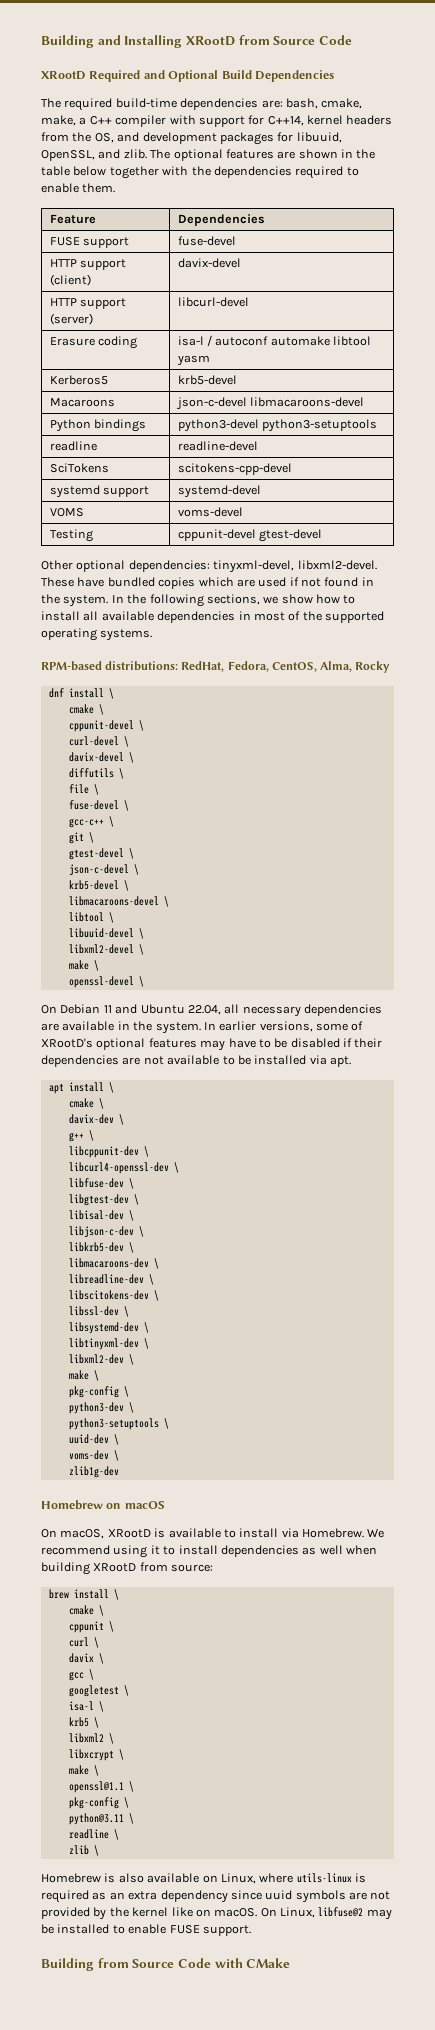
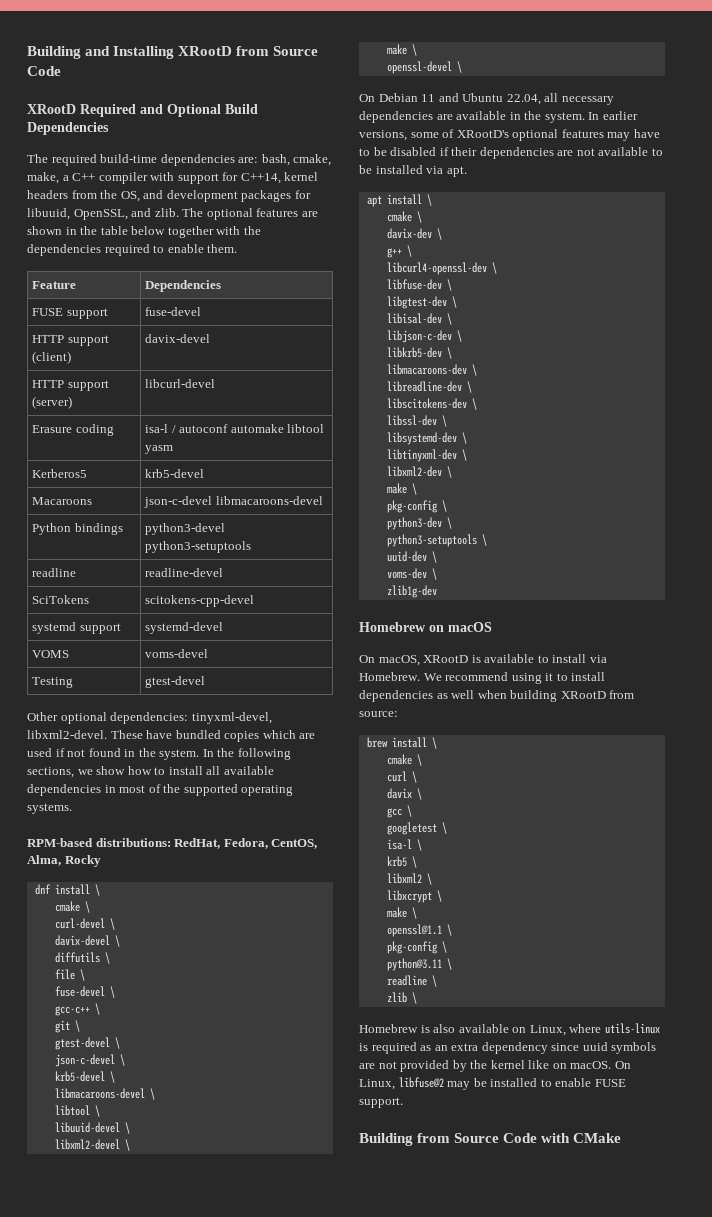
[177,529,256,541] cppunit-devel -> (74, 682) none
[68,720,144,732] // cppunit-devel \ -> (90, 907) none
[68,1146,149,1158] // libcppunit-dev \ -> (412, 251) none
[68,1621,114,1633] // cppunit \ -> (422, 760) none

